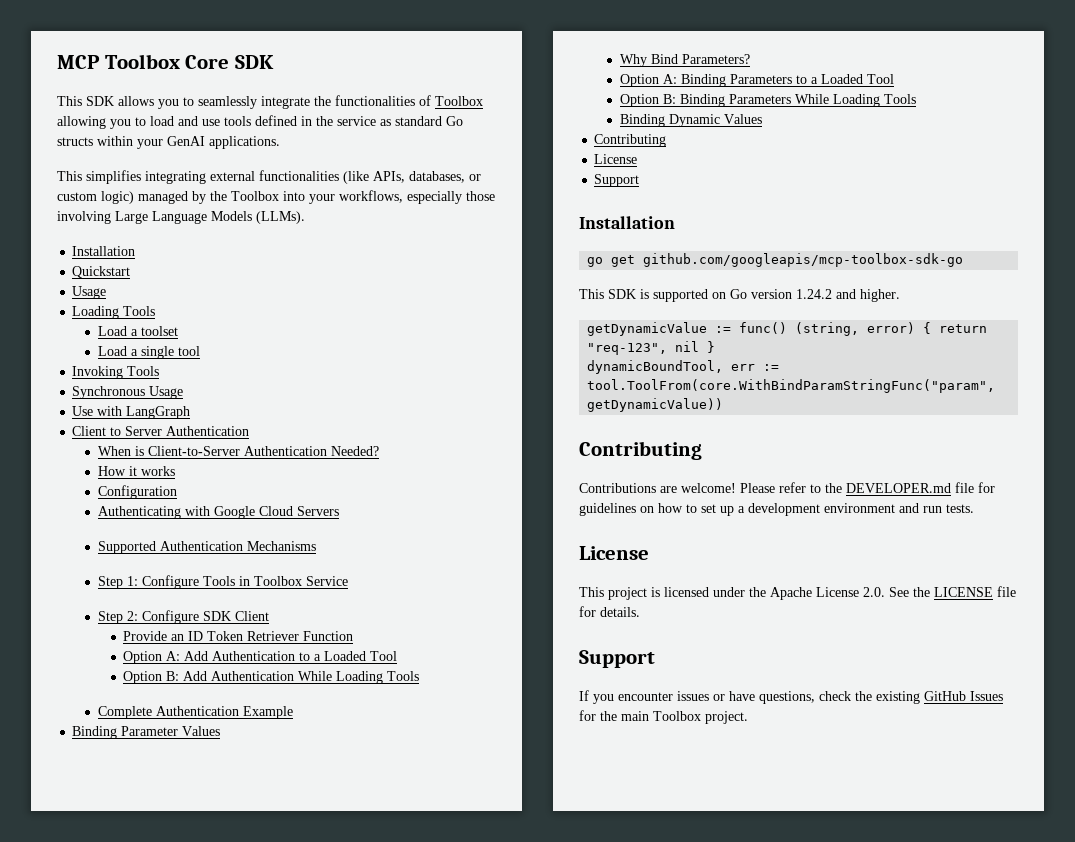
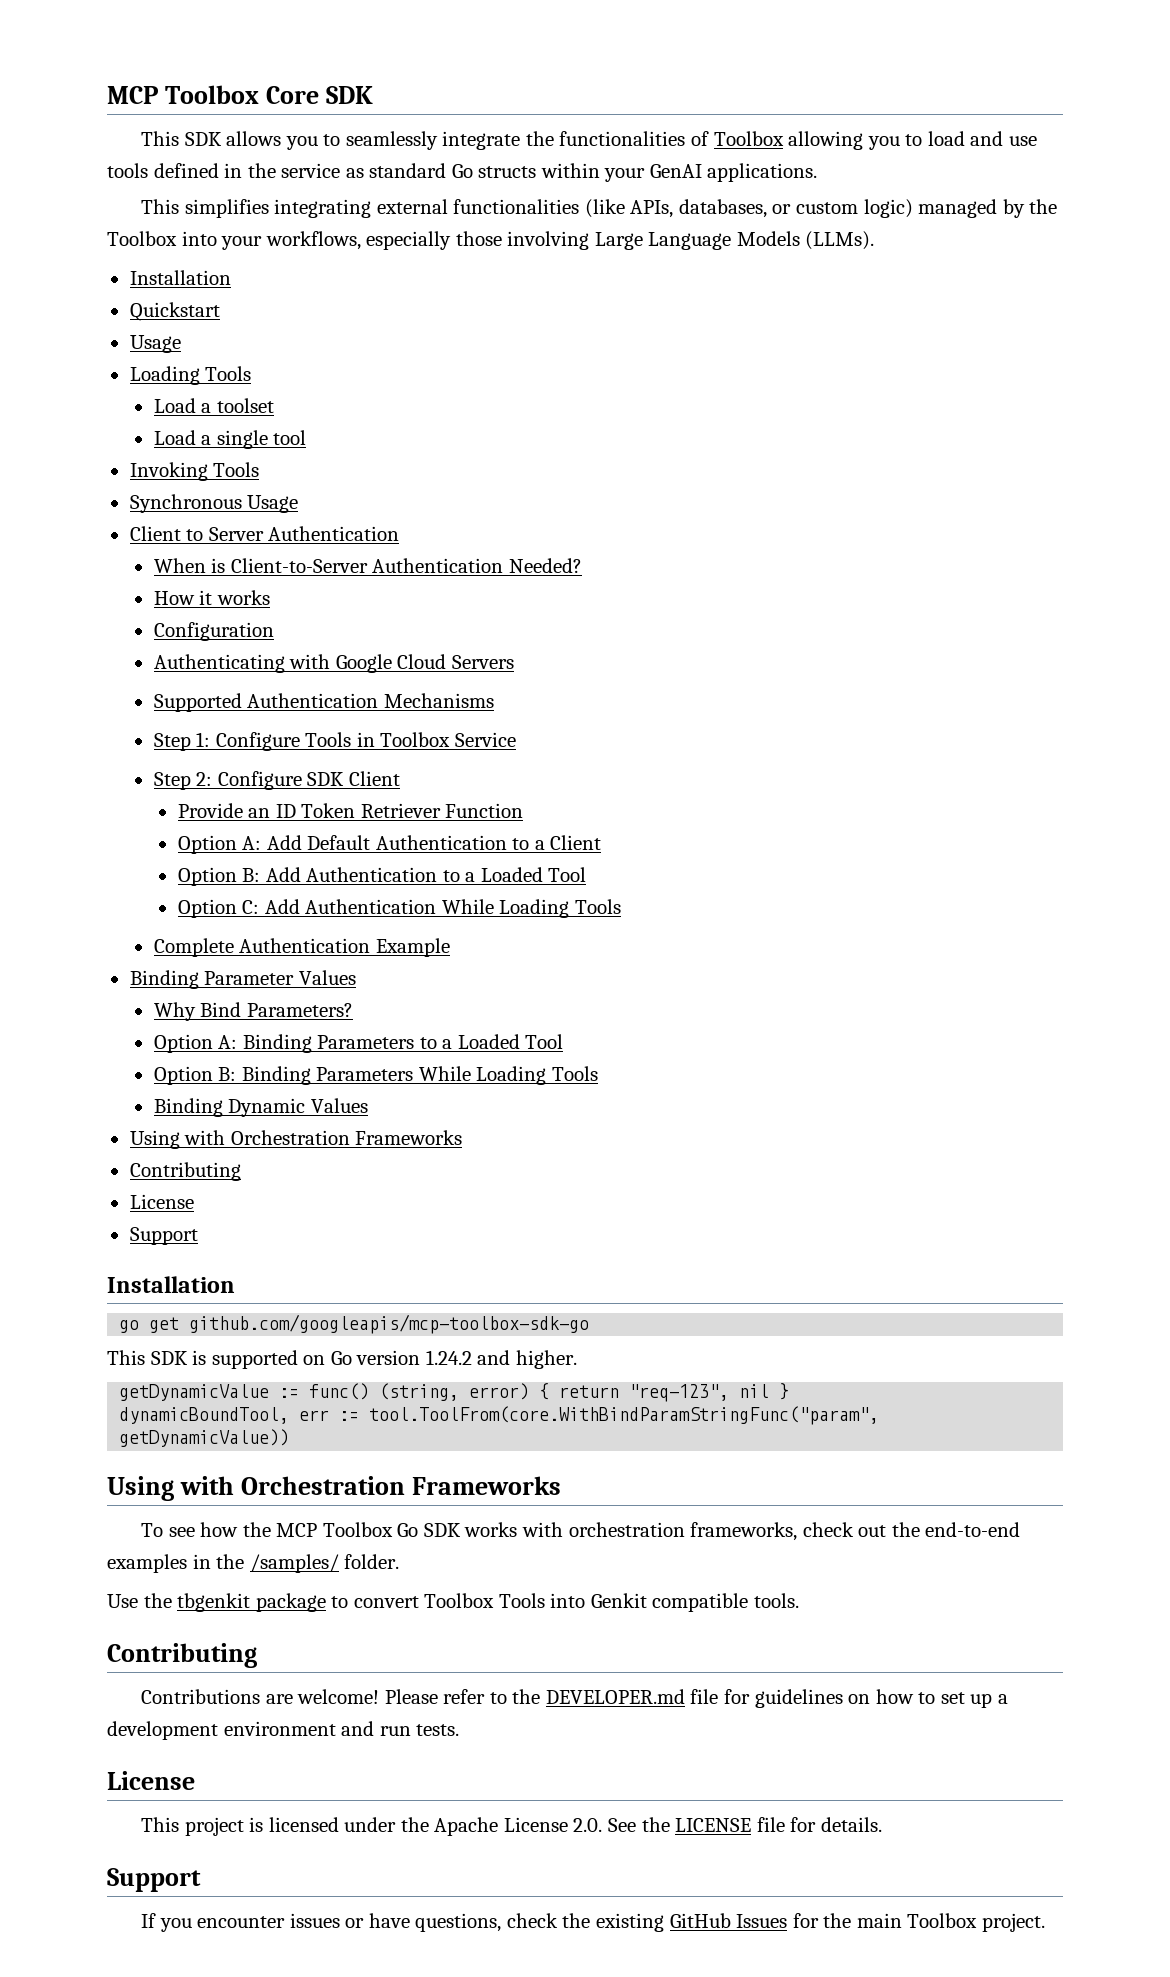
[72,406,191,419] // Use with LangGraph -> (299, 504) none
(209, 656) none -> [307,835,602,850] [177,867,301,886] Default Authentication to a Client // Option B: Add
[166,671,180,681] B: -> [242,900,260,914] C:
(762, 119) none -> [129,1130,463,1149] // Using with Orchestration Frameworks
(724, 405) none -> [107,1476,562,1501] [141,1522,1021,1541] [107,1554,400,1573] [107,1593,799,1612] // Using with Orchestration Frameworks // To see how the MCP Toolbox Go SDK works with orchestration frameworks, check out the end-to-end examples in the /samples/ folder. // Use the tbgenkit package to convert Toolbox Tools into Genkit compatible tools.

